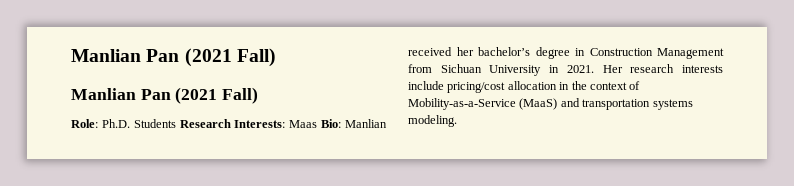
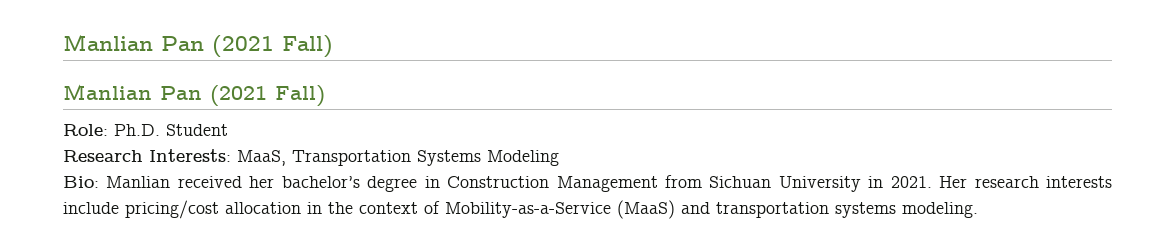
[133,119,176,128] Students -> [166,124,228,136] Student //
[289,120,318,128] Maas -> [237,150,559,166] MaaS, Transportation Systems Modeling //

